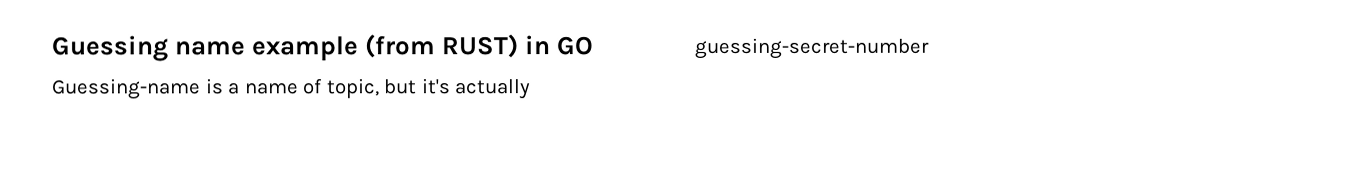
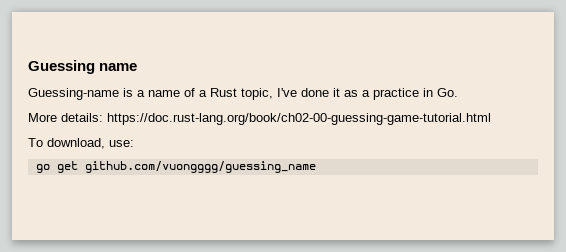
[251,34,594,62] example (from RUST) in GO -> (138, 67) none
[325,78,532,100] [694,37,929,59] topic, but it's actually guessing-secret-number -> [199,88,458,100] [28,113,491,125] [28,138,134,149] [35,161,316,173] a Rust topic, I've done it as a practice in Go. // More details: https://doc.rust-lang.org/book/ch02-00-guessing-game-tutorial.html // To download, use: // go get github.com/vuongggg/guessing_name

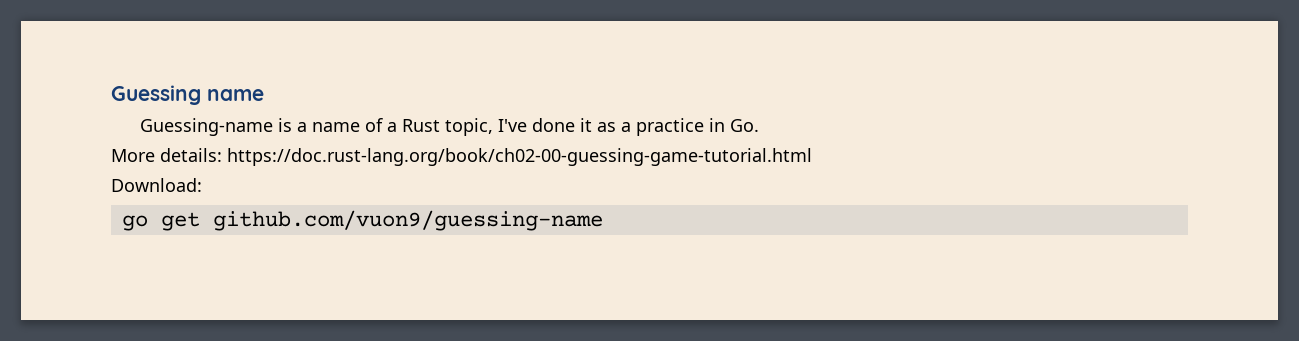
[28,138,134,149] To download, use: -> [111,178,202,192] Download:
[84,161,316,173] github.com/vuongggg/guessing_name -> [212,210,603,231] github.com/vuon9/guessing-name

